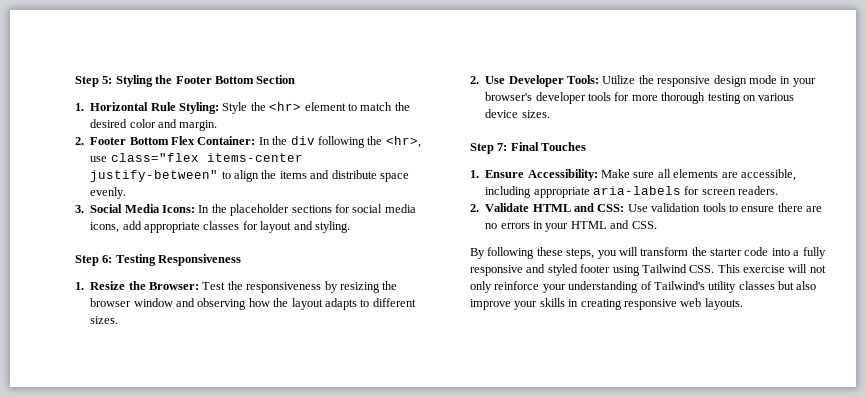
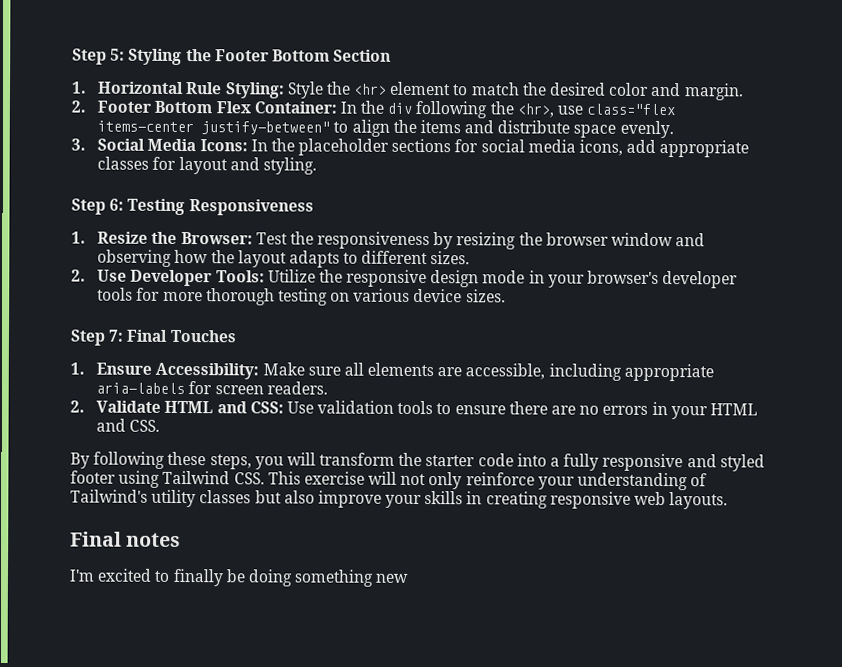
(743, 304) none -> [70,531,182,547] [69,568,409,587] // Final notes // I'm excited to finally be doing something new

